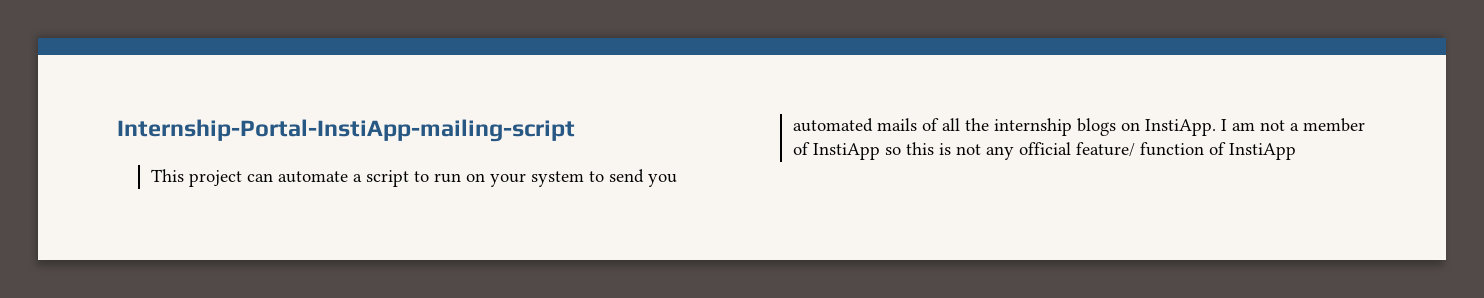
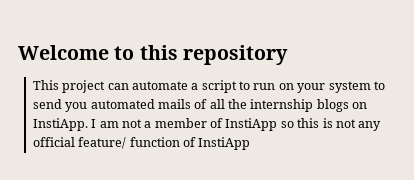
[117,119,575,142] Internship-Portal-InstiApp-mailing-script -> [18,45,288,65] Welcome to this repository

